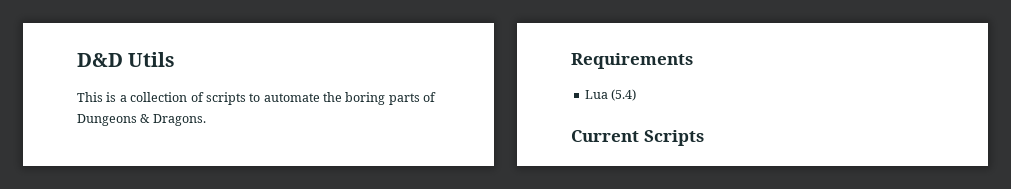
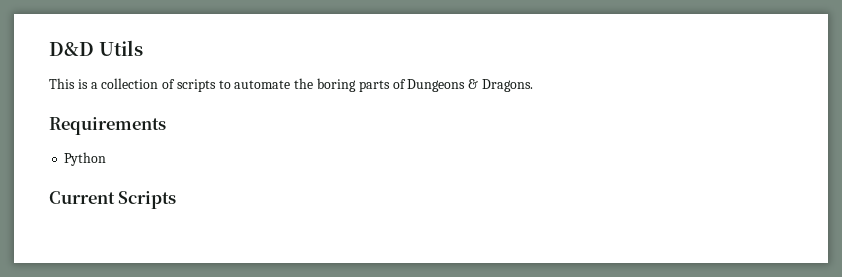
[584,89,637,101] Lua (5.4) -> [64,152,107,166] Python

